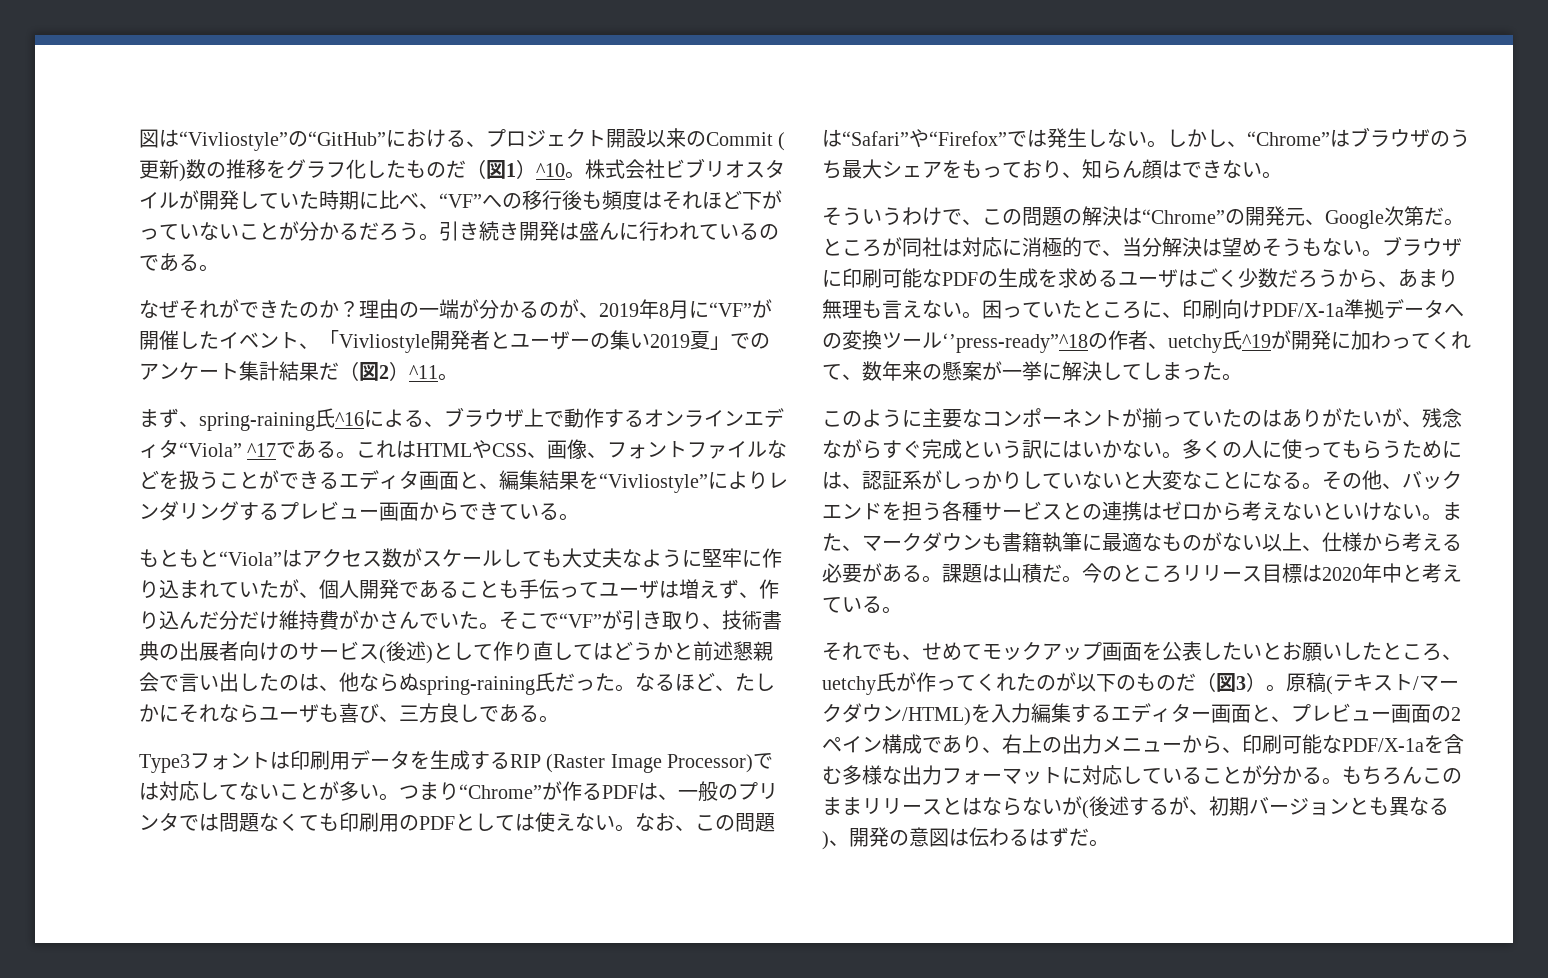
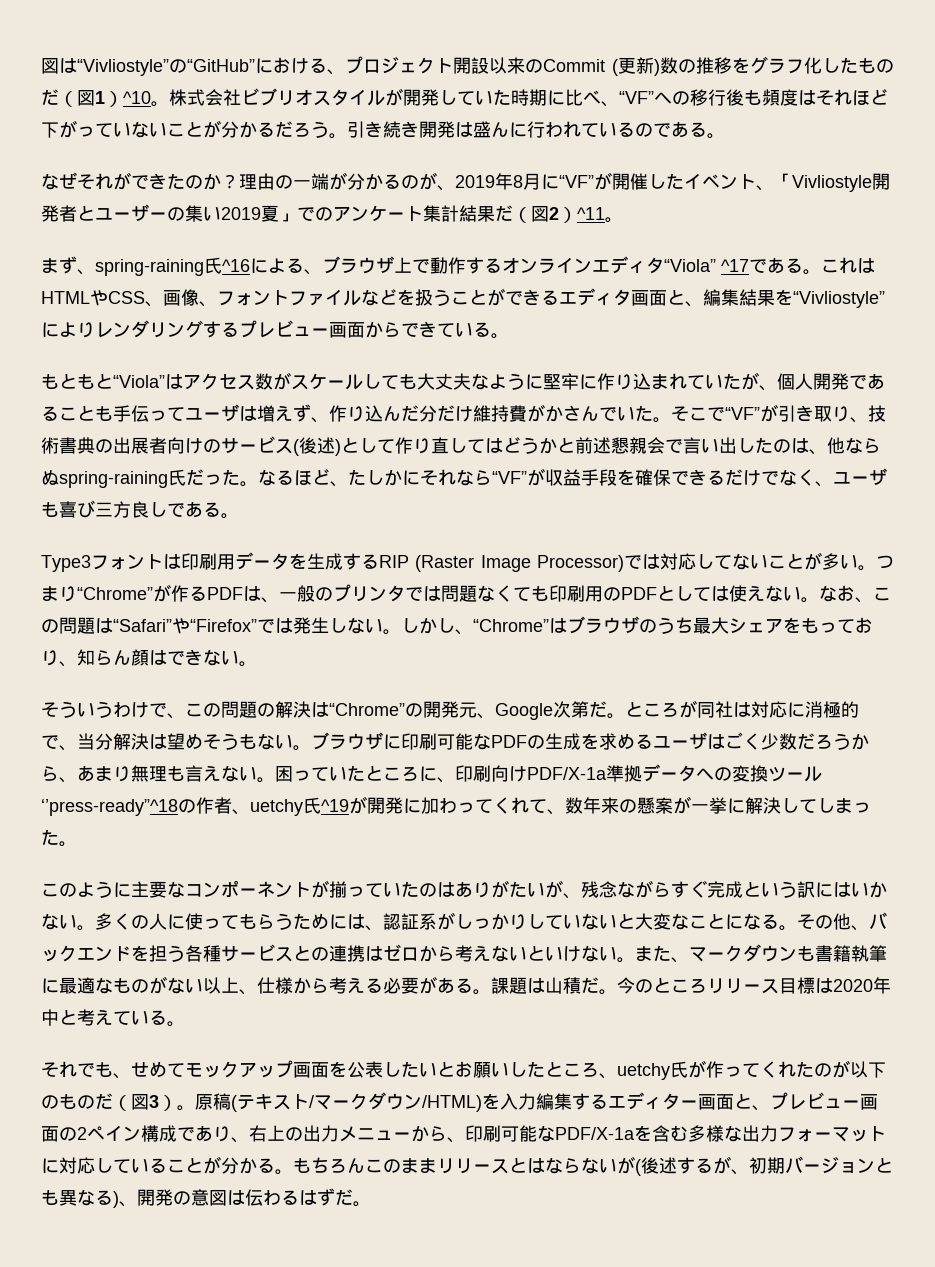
(259, 713) none -> [492,468,833,487] “VF”が収益手段を確保できるだけでなく、
[379,716,399,722] 、 -> (95, 509) none

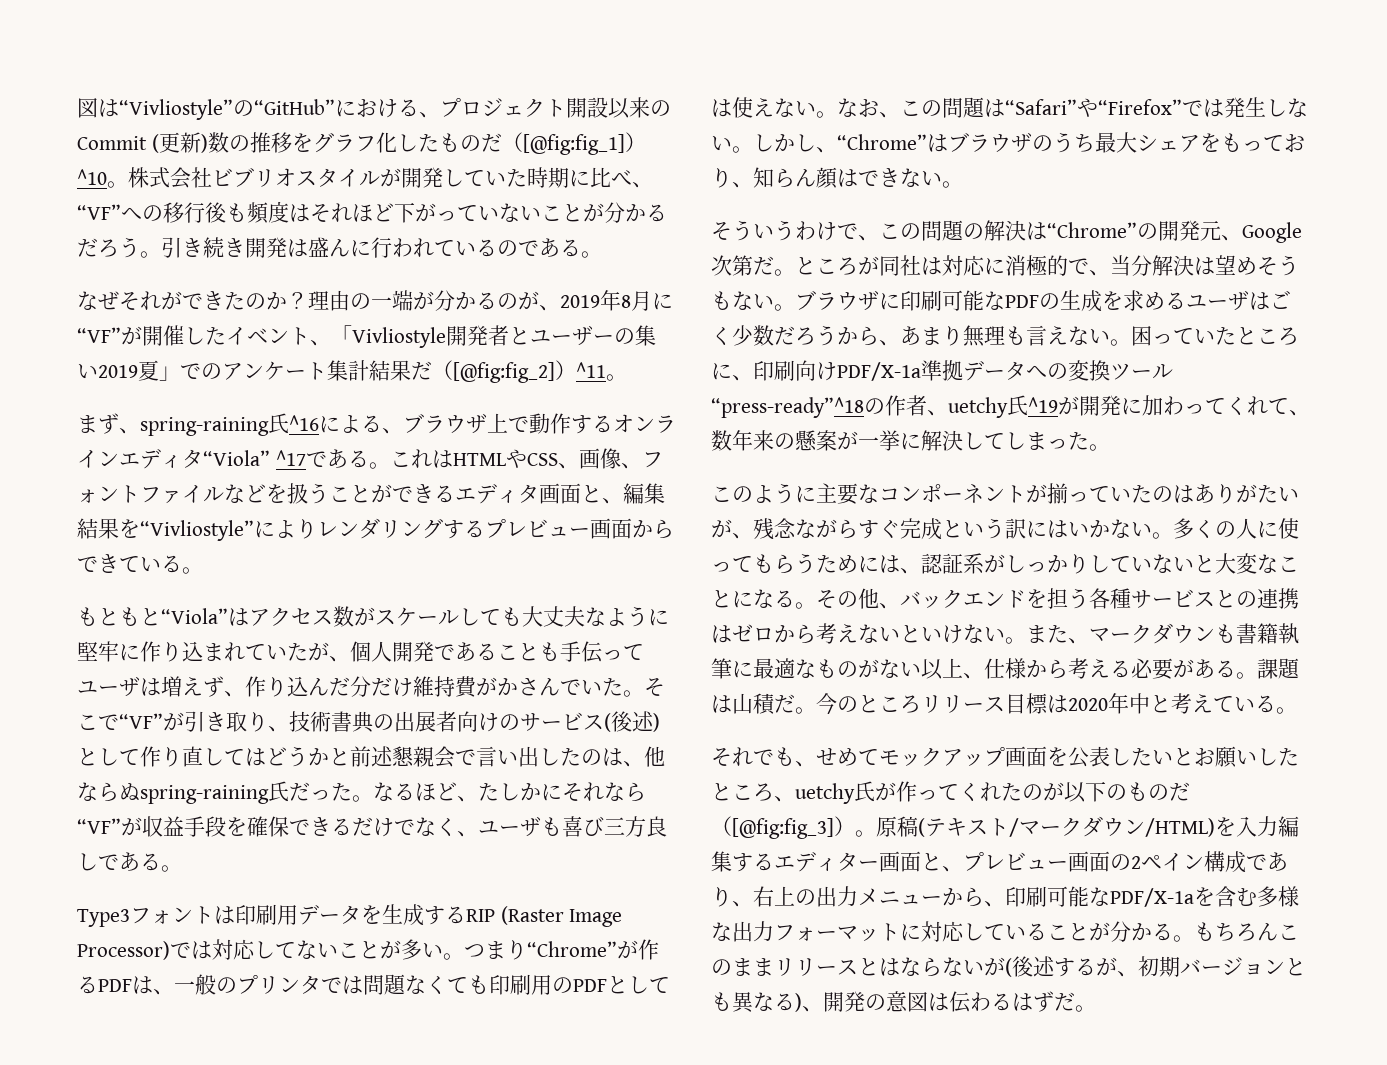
[77,90,105,106] 図1 -> [522,134,625,155] [@fig:fig_1]
[531,206,559,222] 図2 -> [453,362,555,383] [@fig:fig_2]
[41,799,178,816] ‘’press-ready”^18 -> [711,397,864,418] “press-ready”^18
[131,1094,159,1110] 図3 -> [732,818,834,839] [@fig:fig_3]

